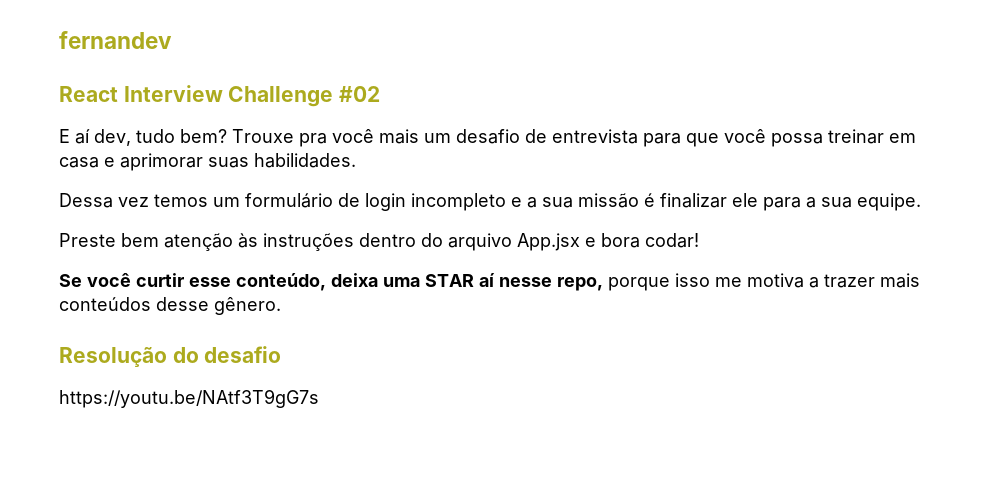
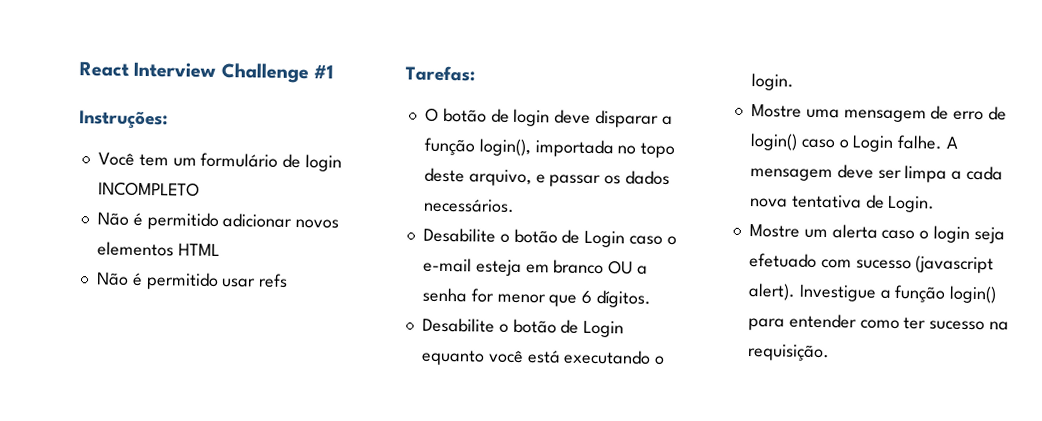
[59,31,172,49] fernandev // -> (79, 69) none
[339,86,381,102] [59,129,916,147] [59,153,356,171] [59,193,921,211] [59,233,699,251] [59,273,920,291] [59,297,281,315] [59,346,282,367] [59,389,319,408] #02 // E aí dev, tudo bem? Trouxe pra você mais um desafio de entrevista para que você possa treinar em casa e aprimorar suas habilidades. // Dessa vez temos um formulário de login incompleto e a sua missão é finalizar ele para a sua equipe. // Preste bem atenção às instruções dentro do arquivo App.jsx e bora codar! // Se você curtir esse conteúdo, deixa uma STAR aí nesse repo, porque isso me motiva a trazer mais conteúdos desse gênero. // Resolução do desafio // https://youtu.be/NAtf3T9gG7s -> [313,64,335,79] [79,110,168,130] [97,152,343,172] [97,181,200,197] [96,212,340,230] [96,241,220,257] [95,272,289,290] [405,65,475,82] [424,107,673,128] [423,137,676,159] [423,167,671,188] [422,198,515,213] [422,227,677,248] [422,257,649,277] [421,287,652,308] [421,317,625,338] [420,349,666,366] [750,73,794,91] [750,104,1008,123] [749,133,960,152] [749,164,1004,183] [749,194,936,213] [748,224,1005,244] [748,253,995,274] [747,283,998,304] [747,313,1010,331] [747,344,830,362] #1 // Instruções: // Você tem um formulário de login INCOMPLETO // Não é permitido adicionar novos elementos HTML // Não é permitido usar refs // Tarefas: // O botão de login deve disparar a função login(), importada no topo deste arquivo, e passar os dados necessários. // Desabilite o botão de Login caso o e-mail esteja em branco OU a senha for menor que 6 dígitos. // Desabilite o botão de Login equanto você está executando o login. // Mostre uma mensagem de erro de login() caso o Login falhe. A mensagem deve ser limpa a cada nova tentativa de Login. // Mostre um alerta caso o login seja efetuado com sucesso (javascript alert). Investigue a função login() para entender como ter sucesso na requisição.

